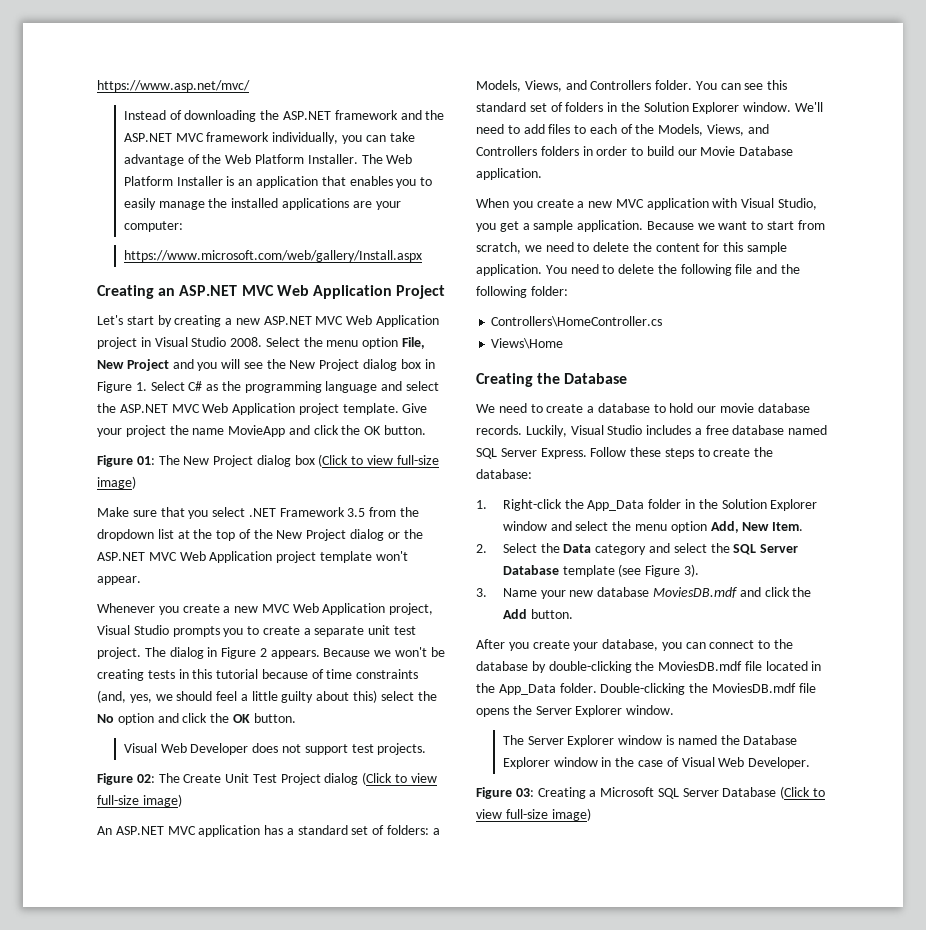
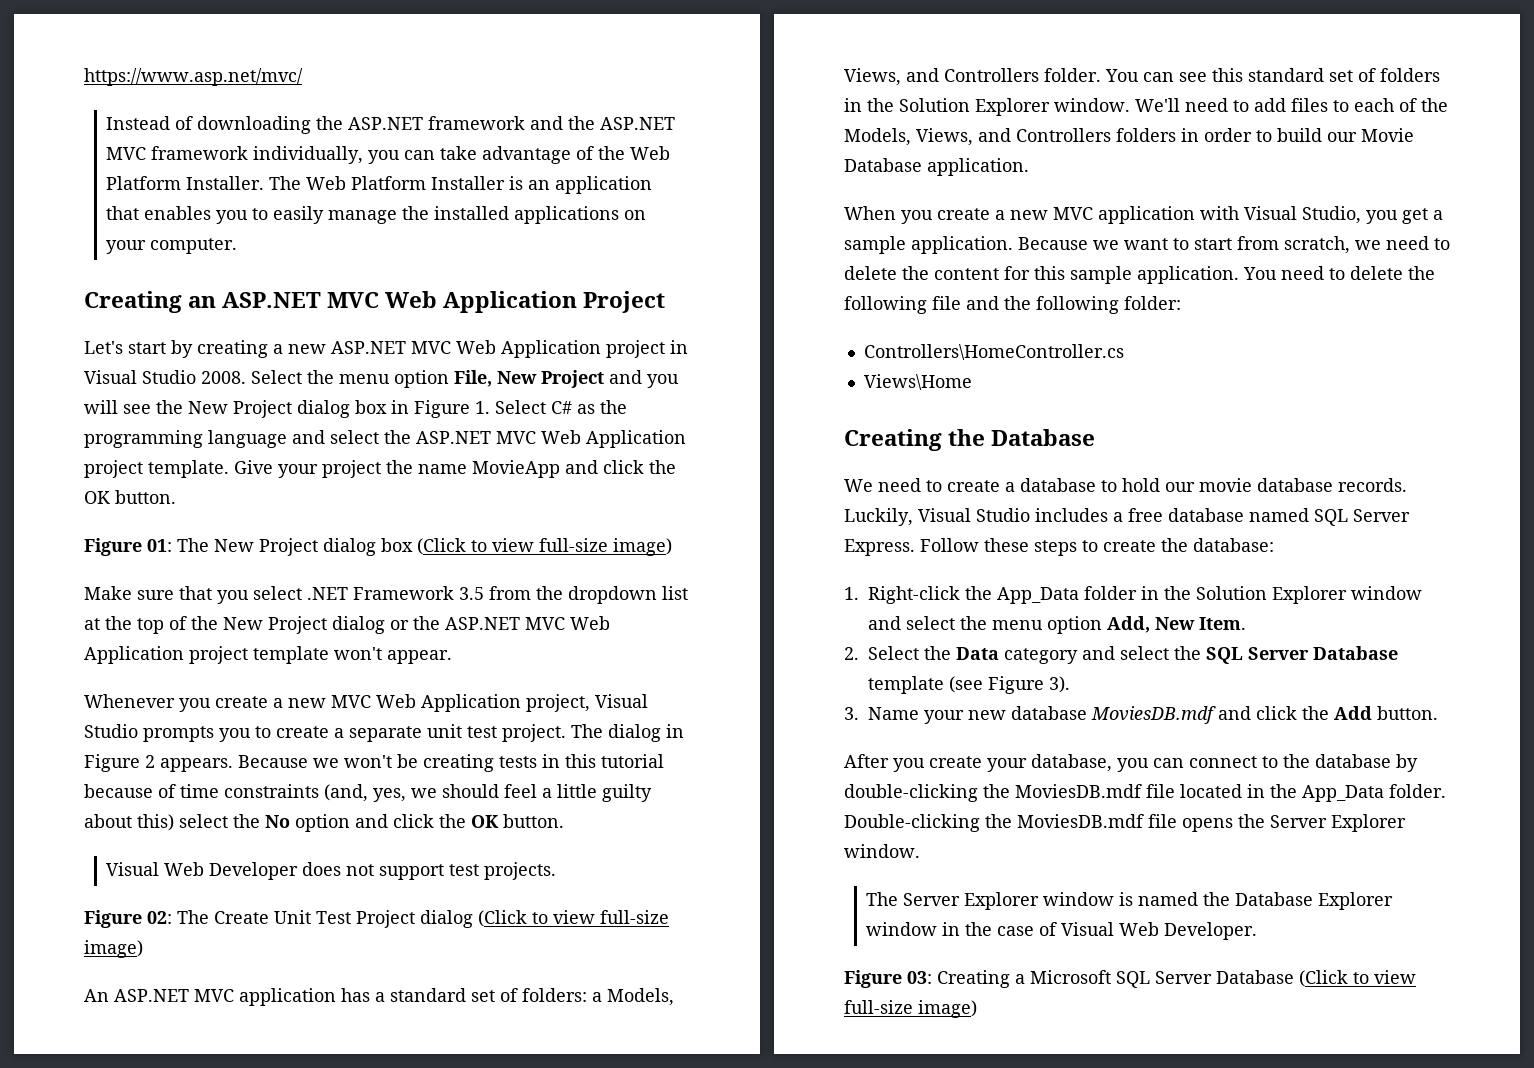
[352,201,401,210] [123,221,183,232] [123,250,422,262] are your computer: // https://www.microsoft.com/web/gallery/Install.aspx -> [624,210,647,220] [106,238,238,254] on your computer.

